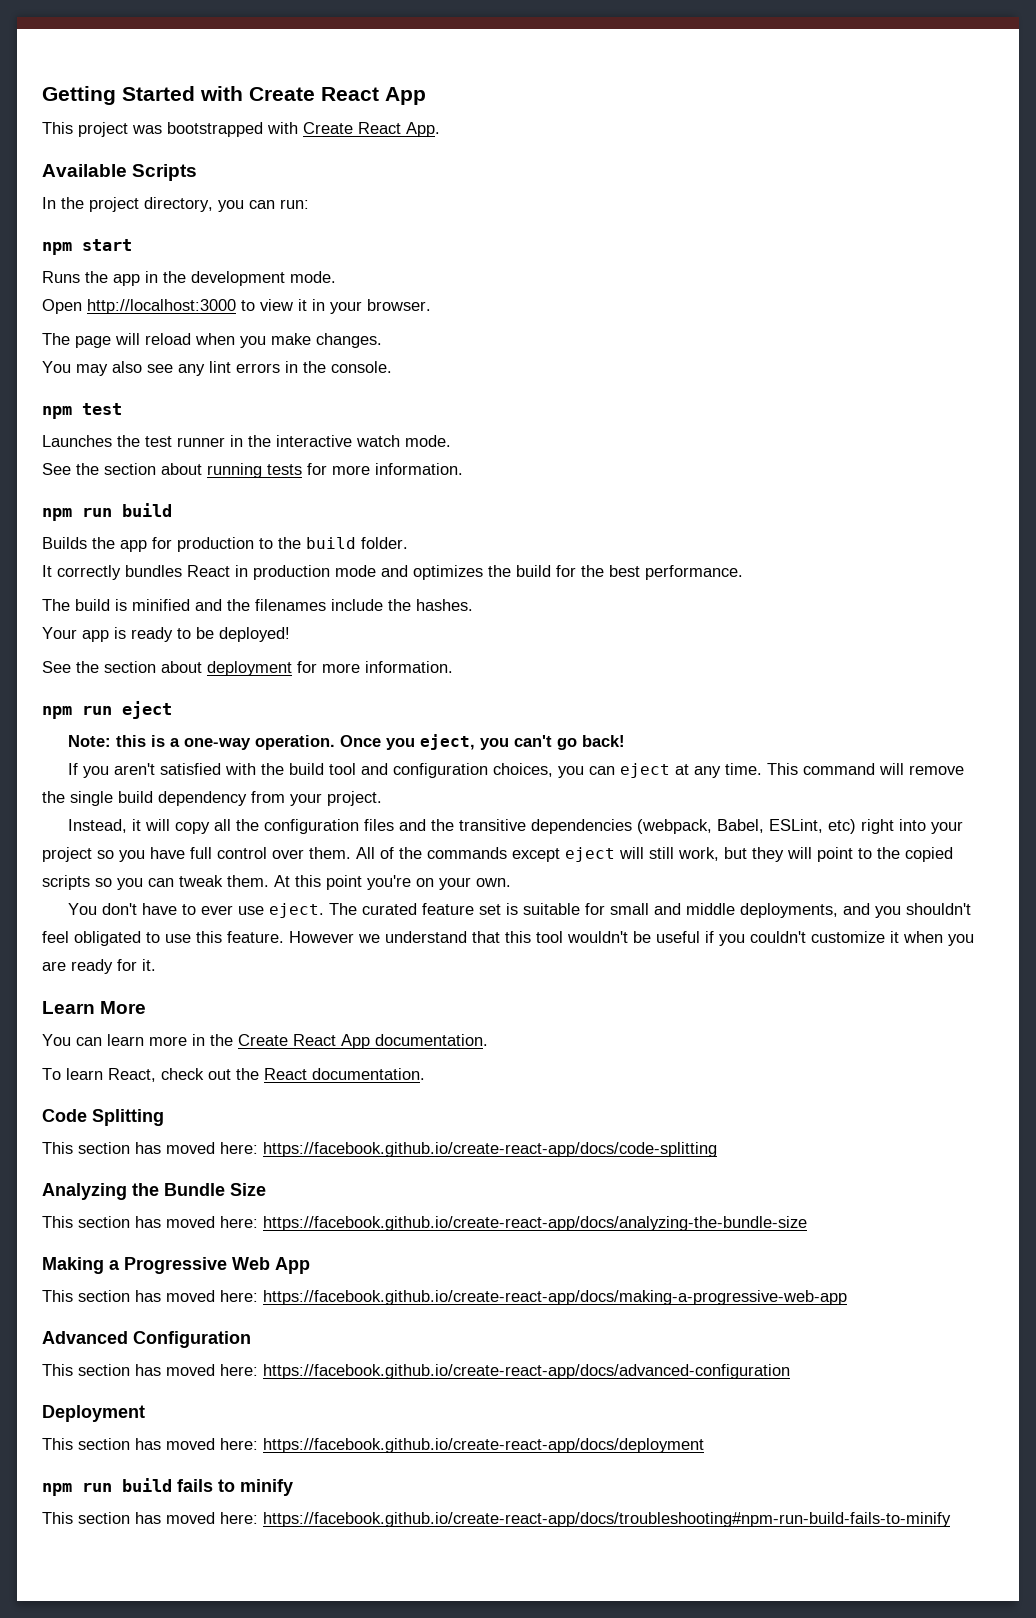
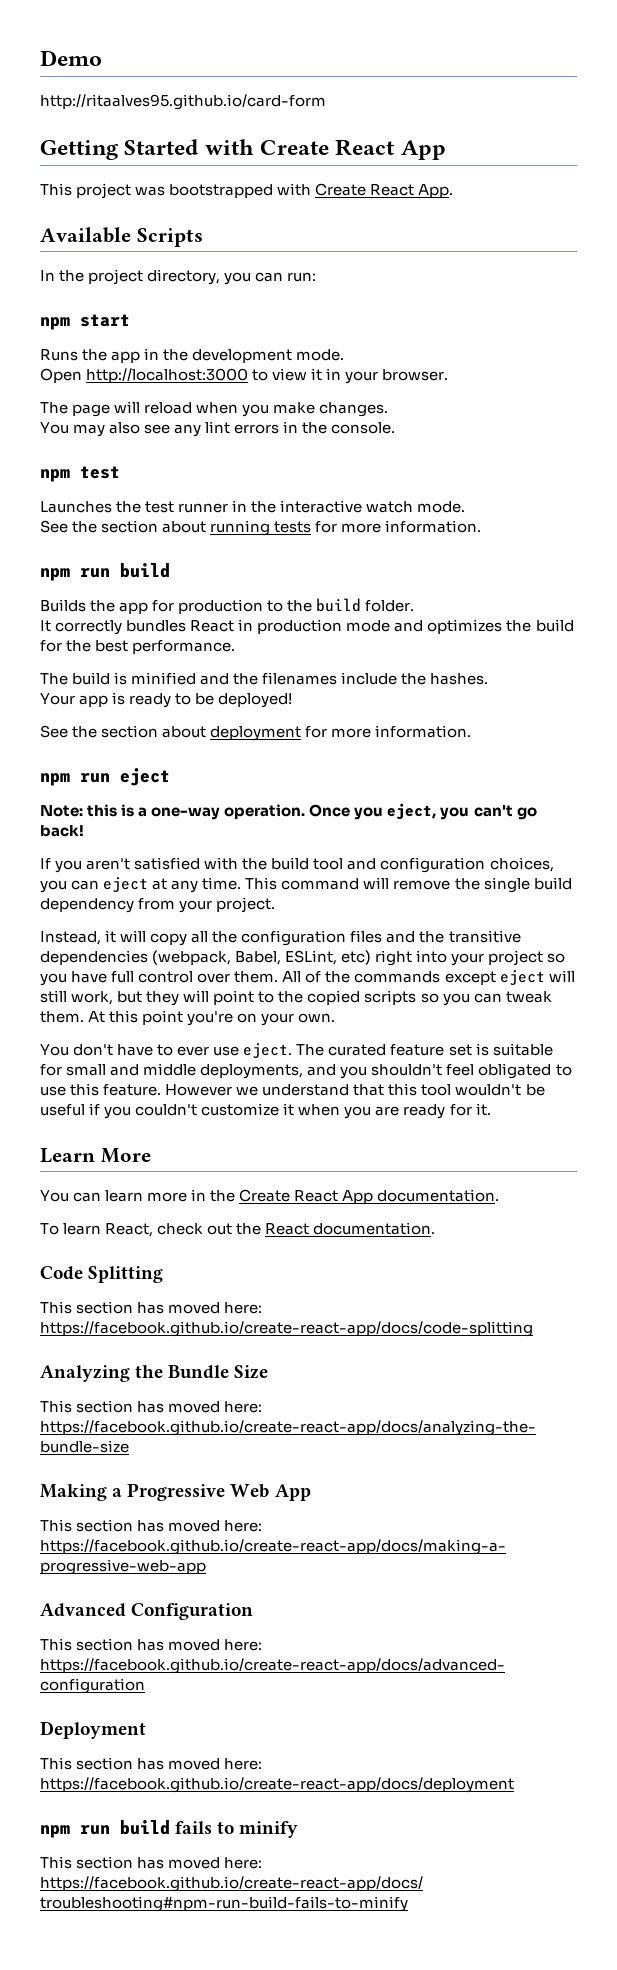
(42, 95) none -> [40,50,102,66] [40,94,326,110] Demo // http://ritaalves95.github.io/card-form //

